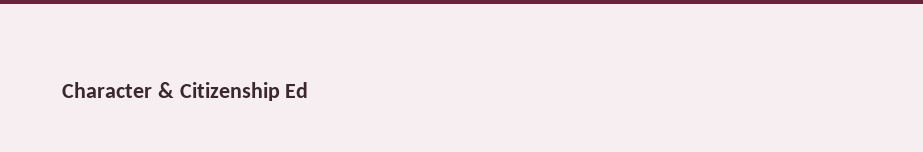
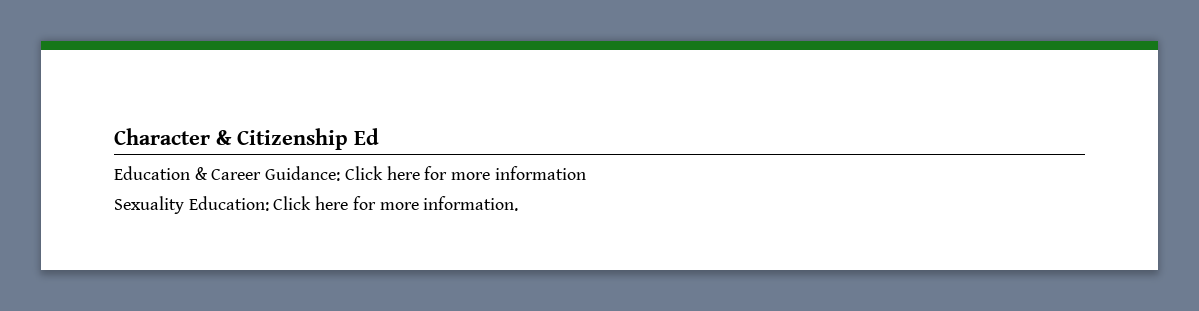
(309, 90) none -> [114,166,586,181] [114,196,519,214] // Education & Career Guidance: Click here for more information // Sexuality Education: Click here for more information.

